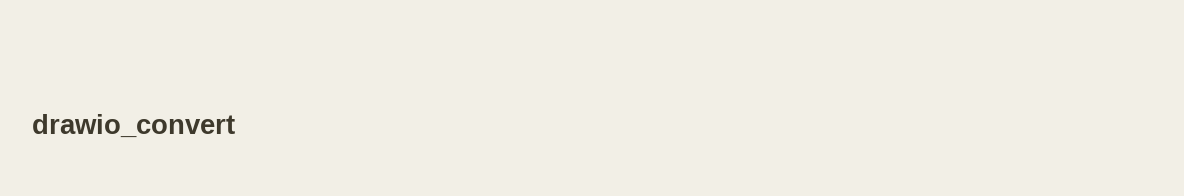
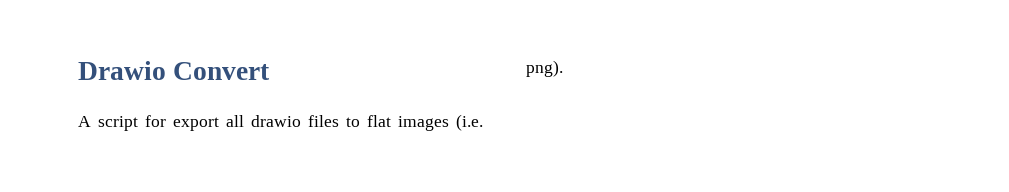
[32,114,235,138] drawio_convert -> [78,61,271,80] [78,114,483,131] [526,60,563,77] Drawio Convert // A script for export all drawio files to flat images (i.e. png).

